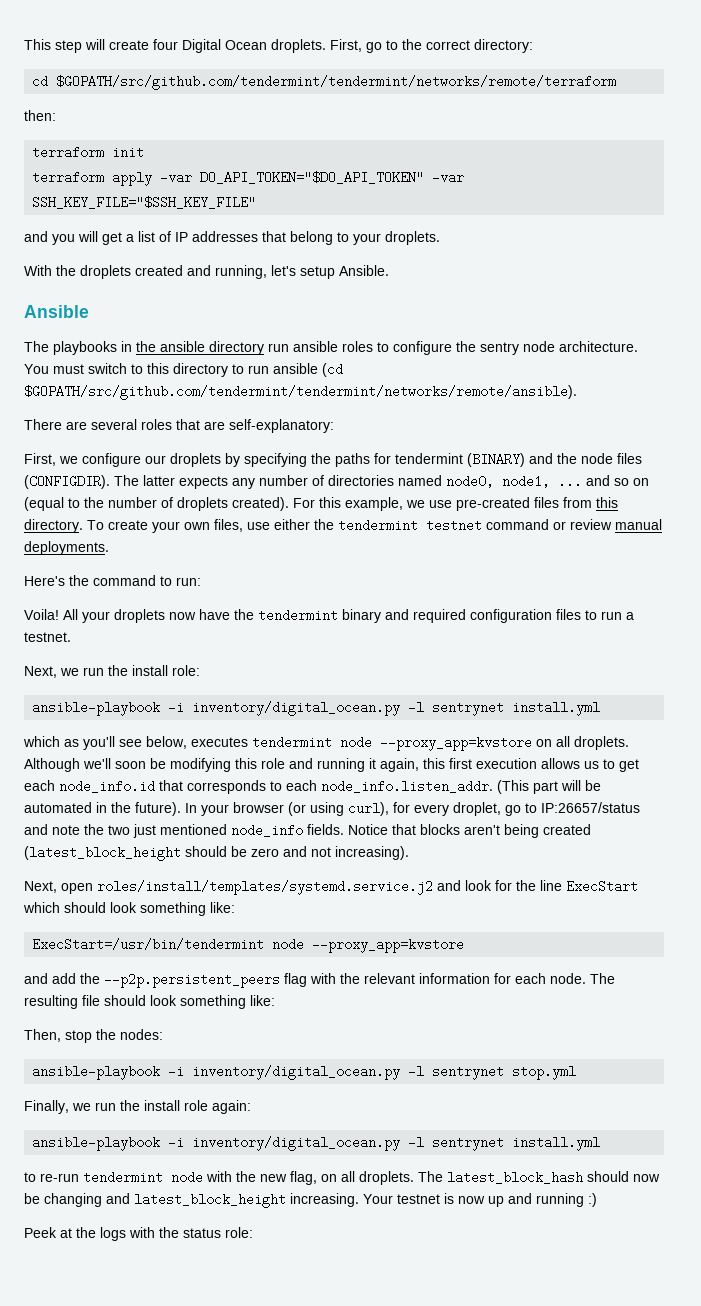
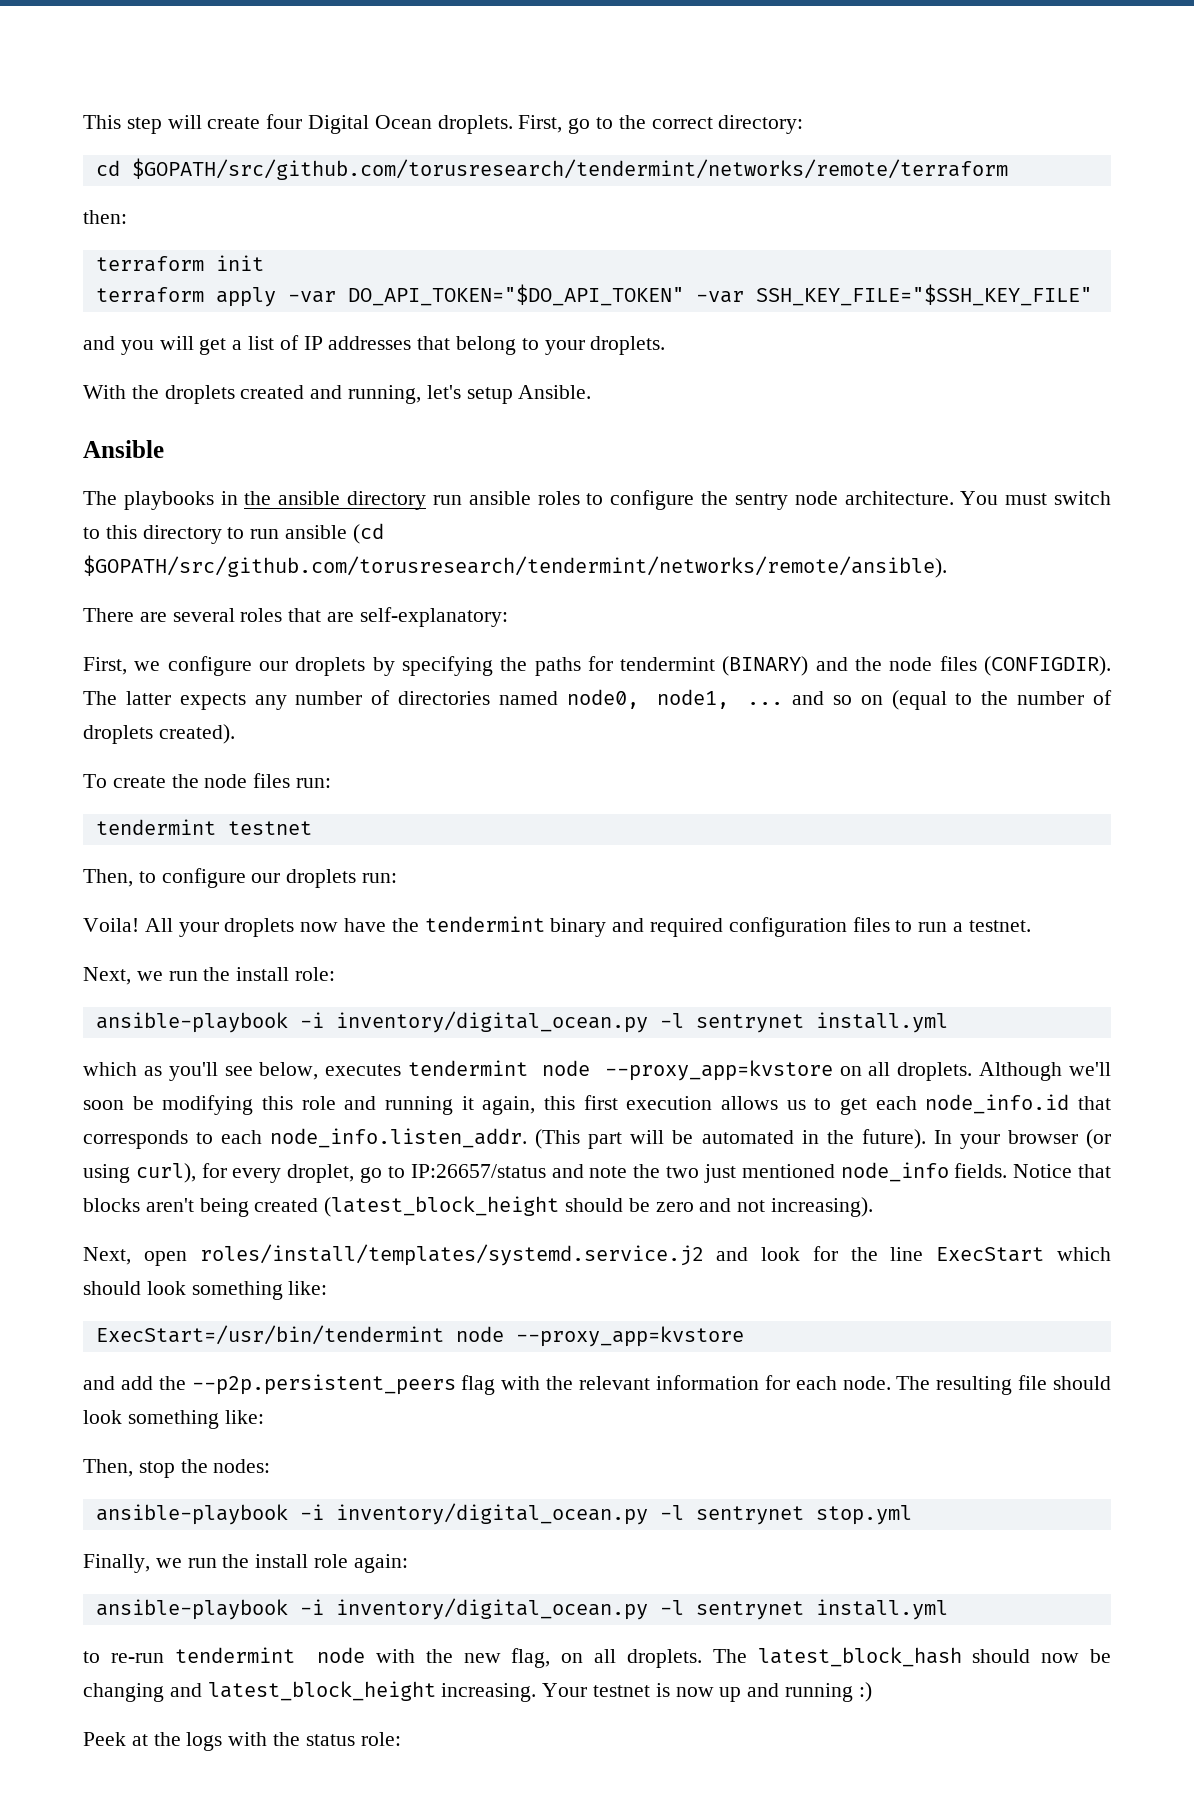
[56,75,617,90] $GOPATH/src/github.com/tendermint/tendermint/networks/remote/terraform -> [131,158,1008,180] $GOPATH/src/github.com/torusresearch/tendermint/networks/remote/terraform
[24,385,577,400] $GOPATH/src/github.com/tendermint/tendermint/networks/remote/ansible). -> [83,555,947,578] $GOPATH/src/github.com/torusresearch/tendermint/networks/remote/ansible).
[293,497,618,511] [24,519,662,533] [24,541,109,555] [24,575,172,586] For this example, we use pre-created files from this directory. To create your own files, use either the tendermint testnet command or review manual deployments. // Here's the command to -> [83,773,332,788] [95,819,312,835] [83,868,357,888] // To create the node files run: // tendermint testnet // Then, to configure our droplets

